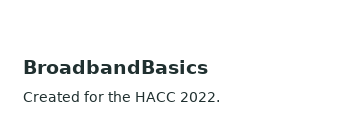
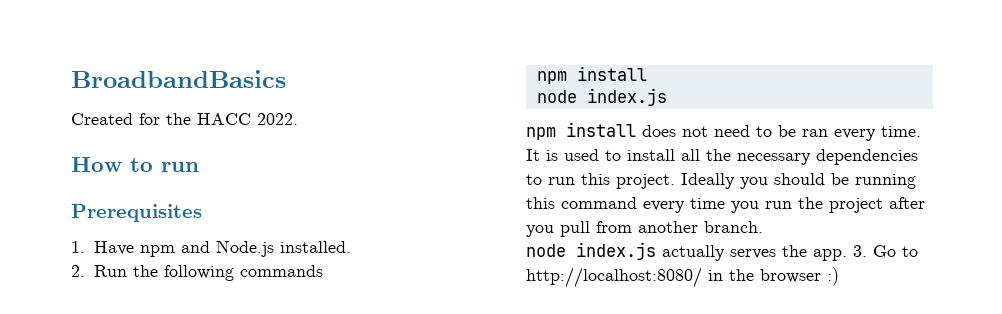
(220, 97) none -> [71,157,199,172] [71,204,202,222] [71,240,351,257] [71,265,323,281] [536,66,647,84] [536,88,667,106] [526,122,921,141] [526,149,918,165] [526,173,916,189] [526,197,925,213] [526,221,763,237] [526,242,918,261] [526,267,839,288] // How to run // Prerequisites // 1. Have npm and Node.js installed. // 2. Run the following commands // npm install // node index.js // npm install does not need to be ran every time. It is used to install all the necessary dependencies to run this project. Ideally you should be running this command every time you run the project after you pull from another branch. // node index.js actually serves the app. 3. Go to http://localhost:8080/ in the browser :)

